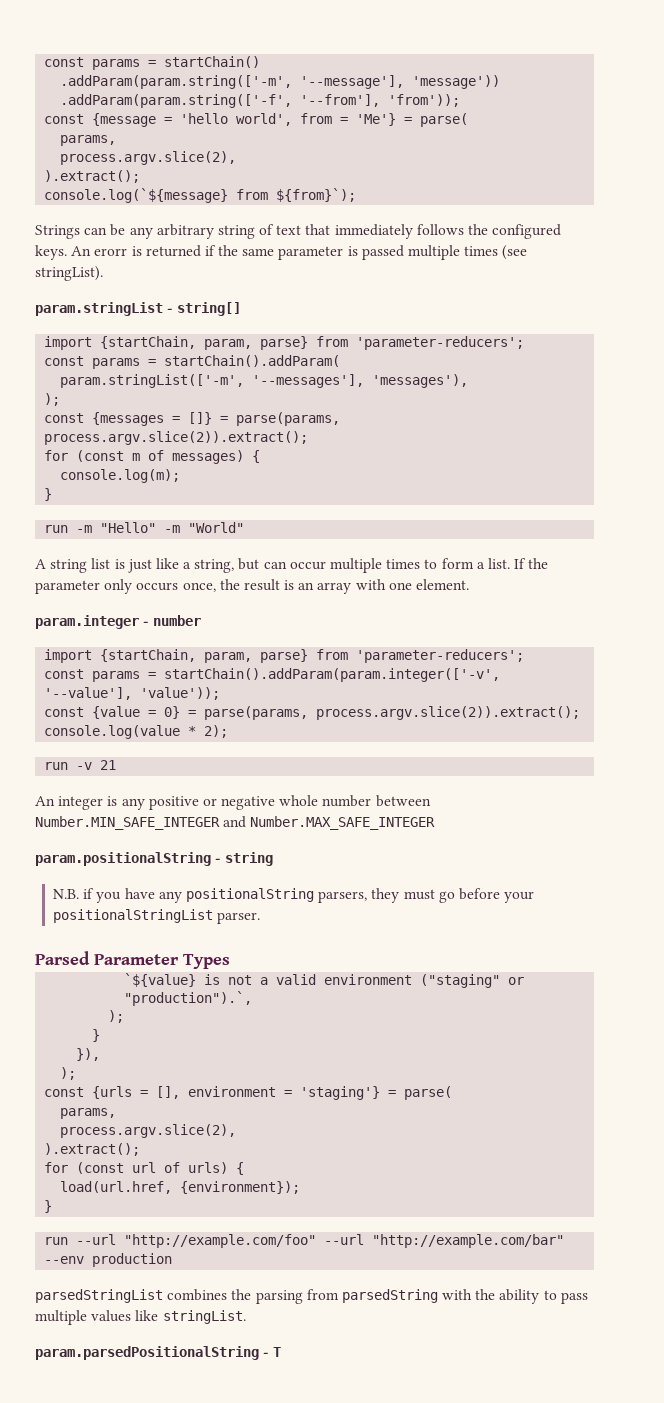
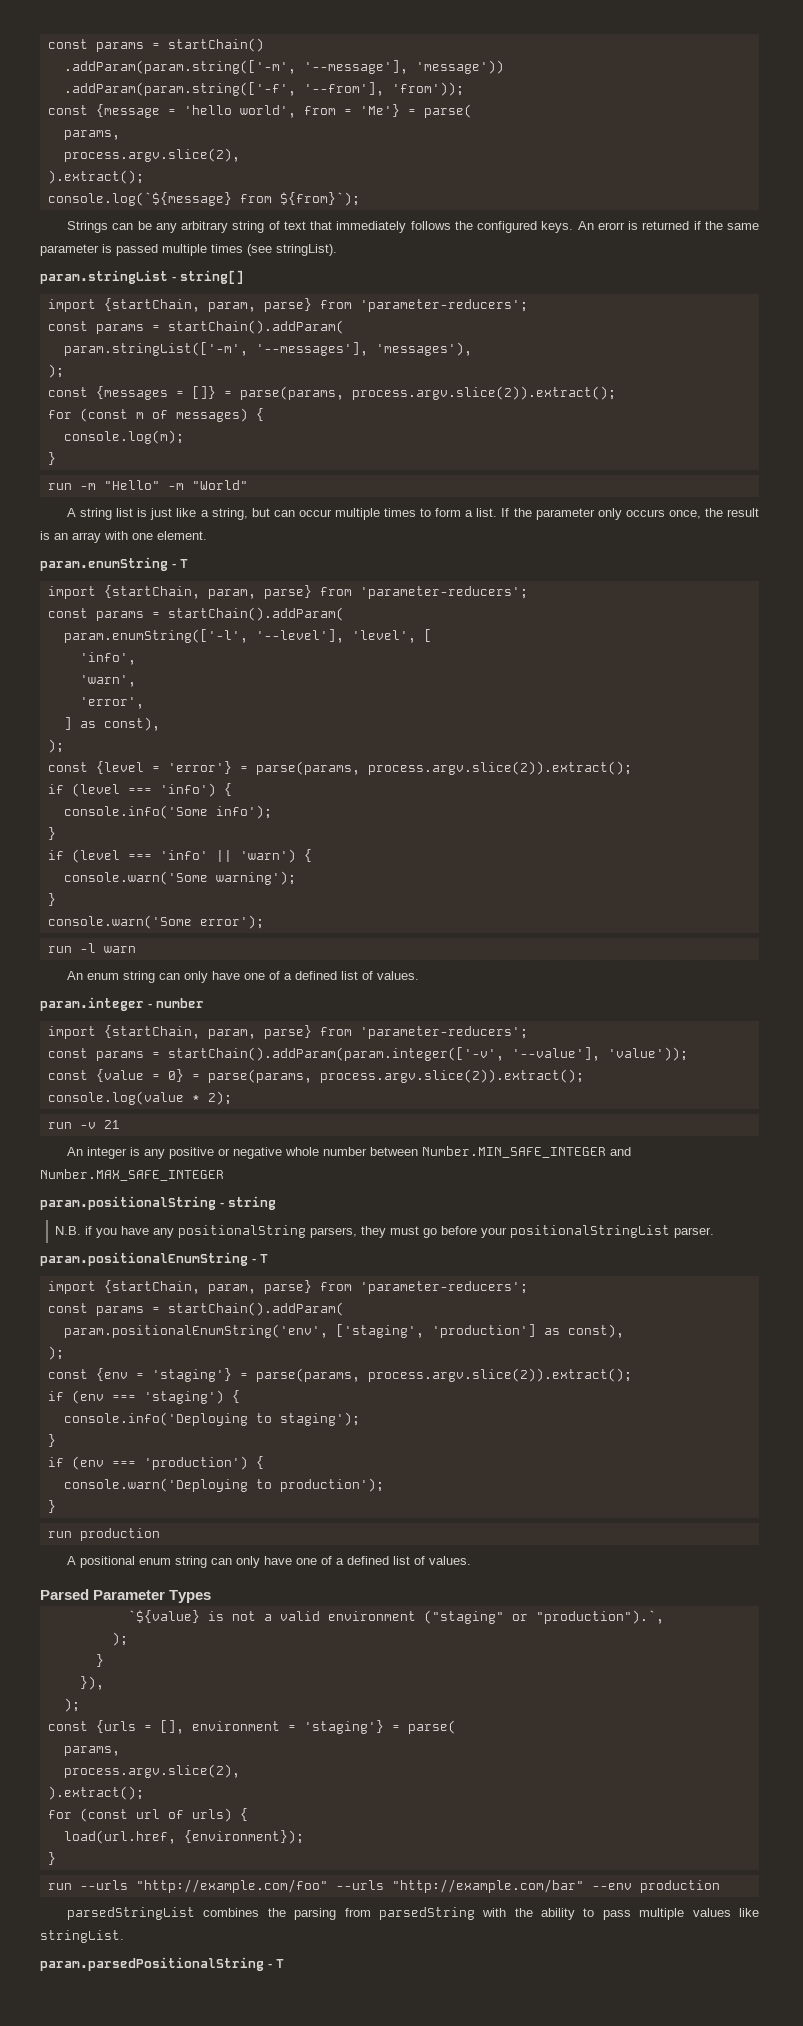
(470, 584) none -> [40,557,188,571] [47,585,528,599] [47,607,344,621] [63,629,432,643] [79,652,136,665] [79,675,136,687] [79,697,144,709] [63,717,160,731] [47,739,64,753] [47,761,632,775] [47,783,232,797] [63,805,272,819] [47,827,56,840] [47,849,312,863] [63,871,296,885] [47,893,56,906] [47,915,264,929] [47,943,136,953] [67,971,420,983] // param.enumString - T // import {startChain, param, parse} from 'parameter-reducers'; // const params = startChain().addParam( // param.enumString(['-l', '--level'], 'level', [ // 'info', // 'warn', // 'error', // ] as const), // ); // const {level = 'error'} = parse(params, process.argv.slice(2)).extract(); // if (level === 'info') { // console.info('Some info'); // } // if (level === 'info' || 'warn') { // console.warn('Some warning'); // } // console.warn('Some error'); // run -l warn // An enum string can only have one of a defined list of values.
(261, 918) none -> [40,1252,268,1266] [47,1280,528,1294] [47,1302,344,1316] [63,1324,624,1338] [47,1346,64,1360] [47,1368,632,1382] [47,1390,240,1404] [63,1412,360,1426] [47,1434,56,1447] [47,1456,264,1470] [63,1478,384,1492] [47,1500,56,1513] [47,1528,160,1541] [67,1556,472,1568] // param.positionalEnumString - T // import {startChain, param, parse} from 'parameter-reducers'; // const params = startChain().addParam( // param.positionalEnumString('env', ['staging', 'production'] as const), // ); // const {env = 'staging'} = parse(params, process.argv.slice(2)).extract(); // if (env === 'staging') { // console.info('Deploying to staging'); // } // if (env === 'production') { // console.warn('Deploying to production'); // } // run production // A positional enum string can only have one of a defined list of values.
[76,1234,365,1248] --url "http://example.com/foo" --url -> [79,1879,384,1893] --urls "http://example.com/foo" --urls

